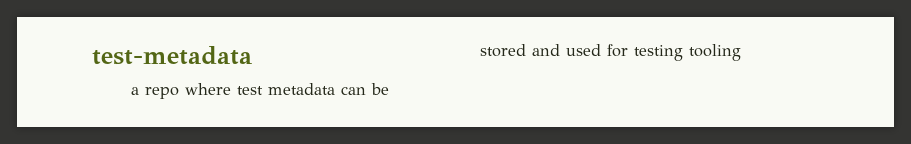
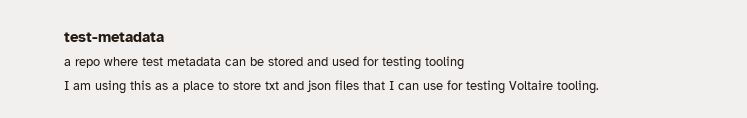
(741, 52) none -> [64,80,599,94] // I am using this as a place to store txt and json files that I can use for testing Voltaire tooling.

